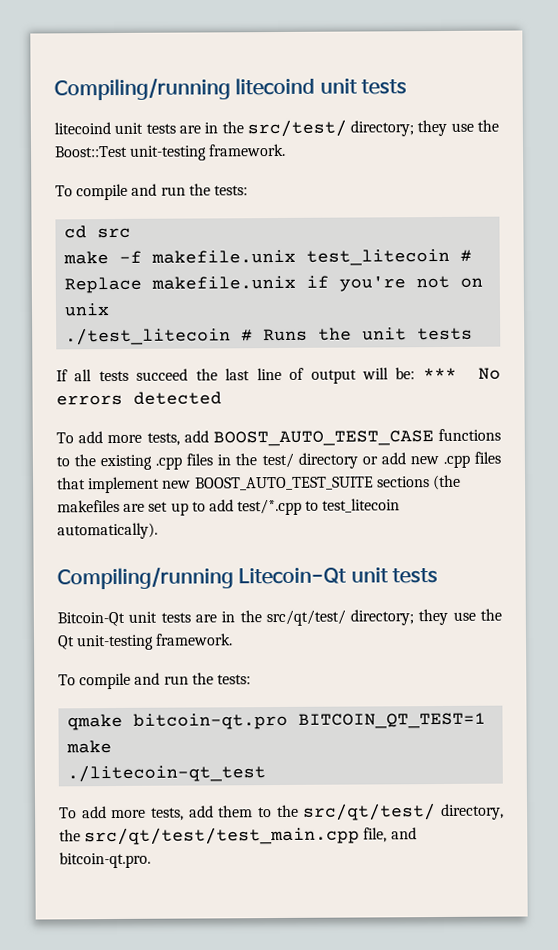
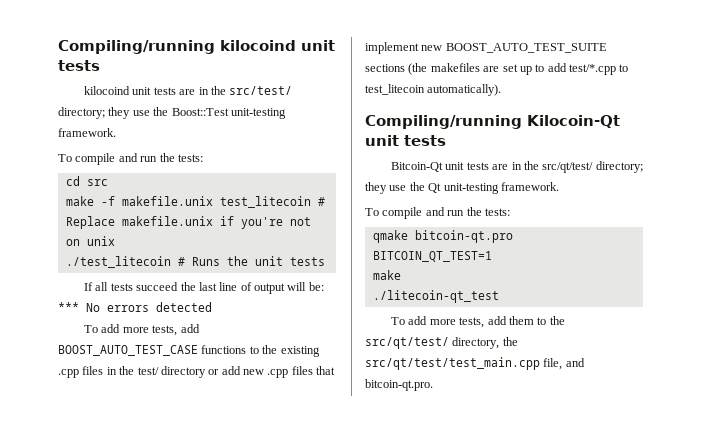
[54,77,407,101] [54,122,111,135] Compiling/running litecoind unit tests // litecoind -> [58,40,335,54] [58,60,100,71] [84,86,131,95] Compiling/running kilocoind unit tests // kilocoind
[238,567,348,585] Litecoin-Qt -> [527,115,620,128] Kilocoin-Qt

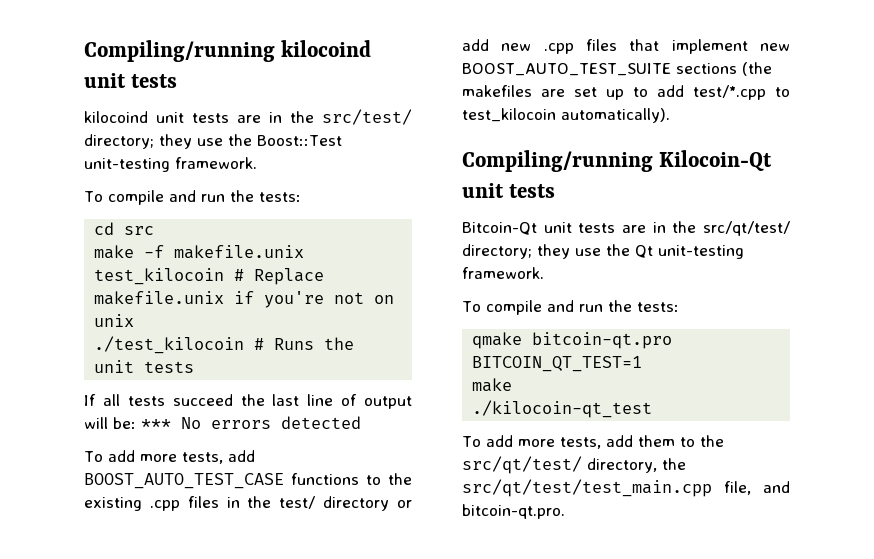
[219,196,311,208] test_litecoin -> [94,268,225,285] test_kilocoin
[65,256,171,268] ./test_litecoin -> [94,336,245,354] ./test_kilocoin
[365,84,425,95] test_litecoin -> [462,108,556,122] test_kilocoin
[372,290,499,303] ./litecoin-qt_test -> [472,400,653,418] ./kilocoin-qt_test

